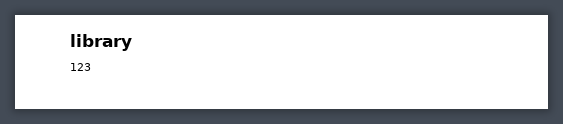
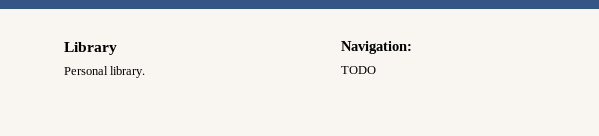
[70,34,132,51] [70,63,91,71] library // 123 -> [64,42,117,55] [64,66,146,78] [341,41,412,54] [341,66,376,74] Library // Personal library. // Navigation: // TODO

